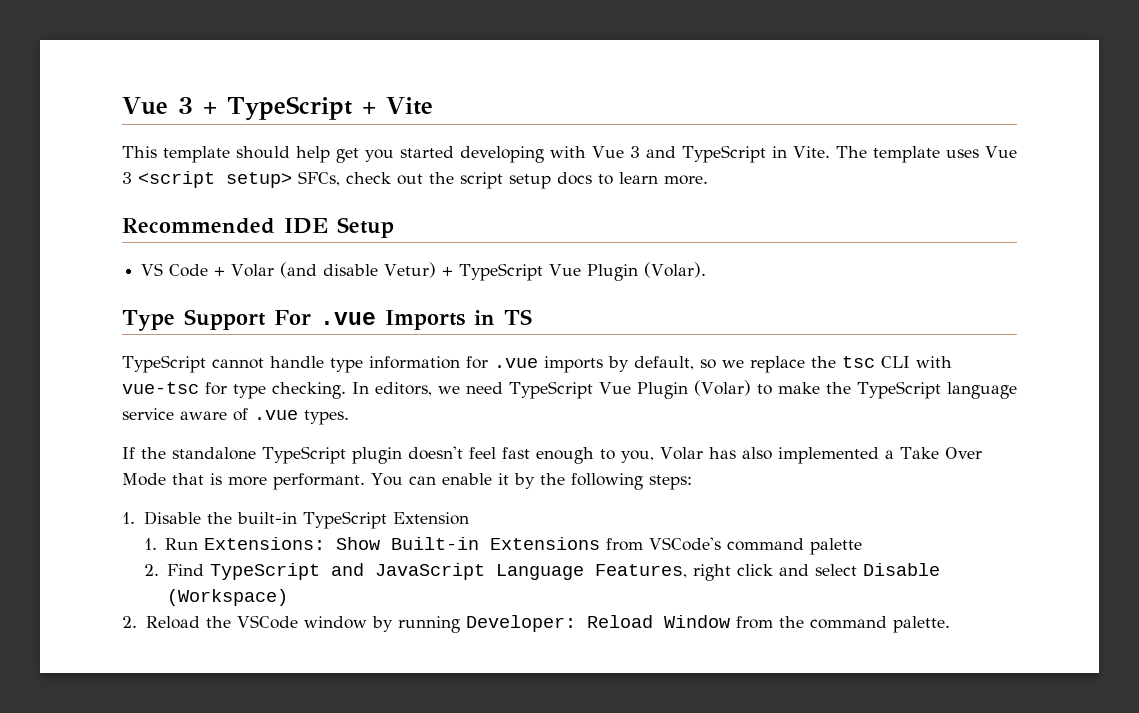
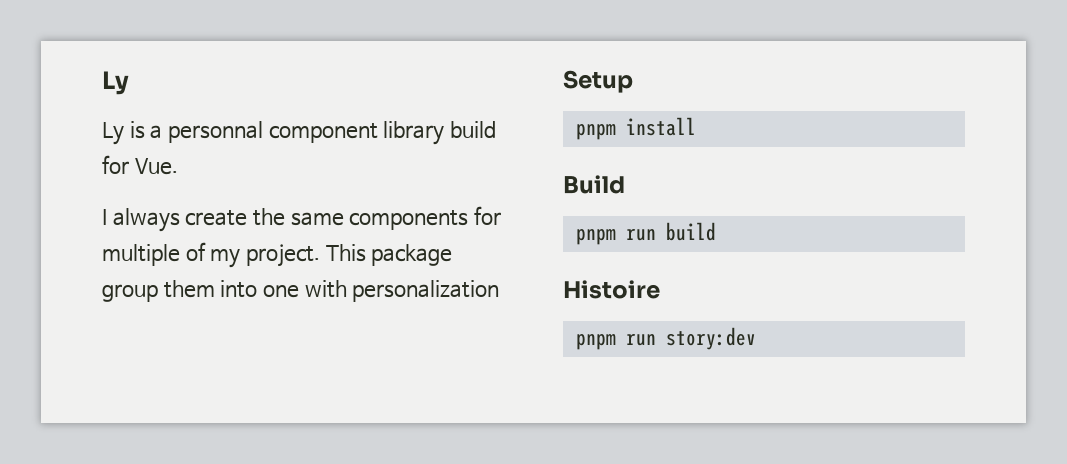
[122,96,433,121] [122,145,1017,163] [122,171,708,189] [122,217,394,238] [141,262,707,281] [122,309,532,331] [122,355,952,373] [122,380,1017,399] [122,408,349,425] [122,446,982,464] [122,473,692,490] [122,511,469,529] [143,537,863,555] [143,563,941,581] [167,589,289,606] [122,615,950,633] Vue 3 + TypeScript + Vite // This template should help get you started developing with Vue 3 and TypeScript in Vite. The template uses Vue 3 <script setup> SFCs, check out the script setup docs to learn more. // Recommended IDE Setup // VS Code + Volar (and disable Vetur) + TypeScript Vue Plugin (Volar). // Type Support For .vue Imports in TS // TypeScript cannot handle type information for .vue imports by default, so we replace the tsc CLI with vue-tsc for type checking. In editors, we need TypeScript Vue Plugin (Volar) to make the TypeScript language service aware of .vue types. // If the standalone TypeScript plugin doesn't feel fast enough to you, Volar has also implemented a Take Over Mode that is more performant. You can enable it by the following steps: // 1. Disable the built-in TypeScript Extension // 1. Run Extensions: Show Built-in Extensions from VSCode's command palette // 2. Find TypeScript and JavaScript Language Features, right click and select Disable (Workspace) // 2. Reload the VSCode window by running Developer: Reload Window from the command palette. -> [102,71,129,95] [102,121,497,145] [102,155,178,175] [102,206,501,232] [102,242,453,268] [102,280,500,302] [563,70,633,93] [575,117,696,140] [563,175,625,194] [575,222,716,245] [563,280,660,299] [575,327,756,350] Ly // Ly is a personnal component library build for Vue. // I always create the same components for multiple of my project. This package group them into one with personalization // Setup // pnpm install // Build // pnpm run build // Histoire // pnpm run story:dev

